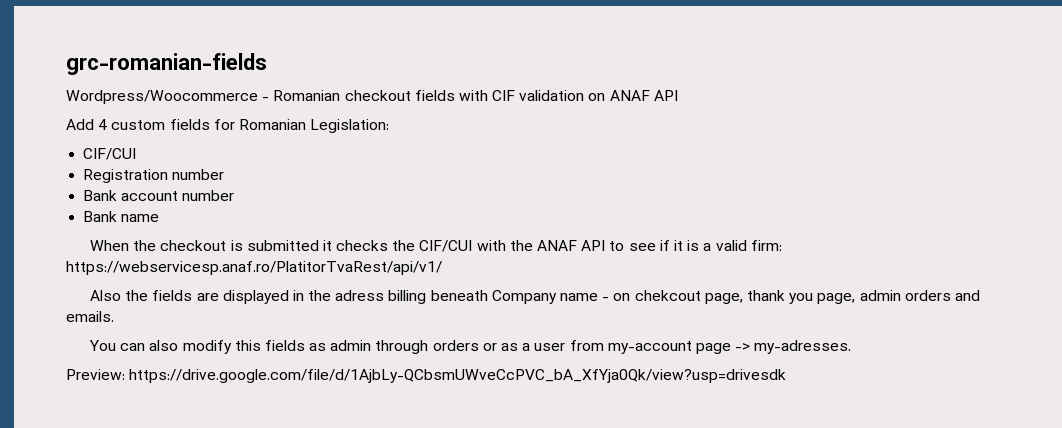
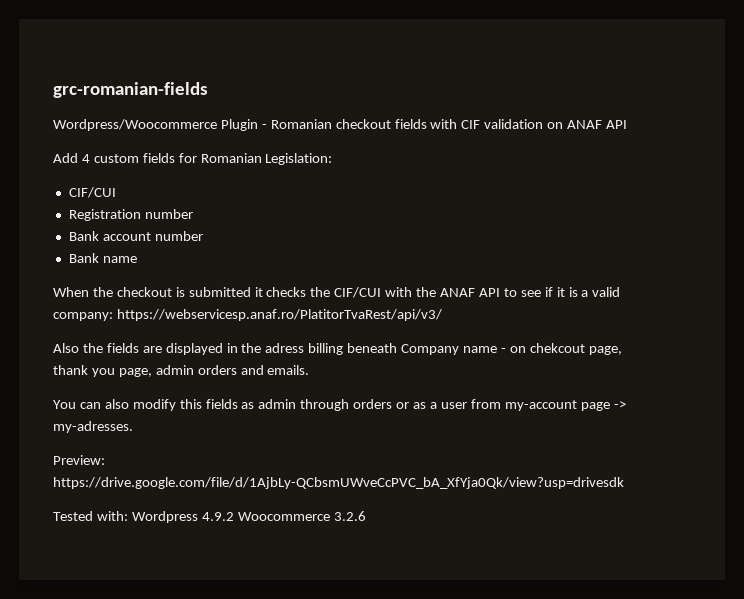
(258, 97) none -> [220,119,258,131] Plugin
[750,240,782,251] [66,261,442,275] firm: https://webservicesp.anaf.ro/PlatitorTvaRest/api/v1/ -> [53,309,442,321] company: https://webservicesp.anaf.ro/PlatitorTvaRest/api/v3/
(787, 376) none -> [53,511,366,523] // Tested with: Wordpress 4.9.2 Woocommerce 3.2.6

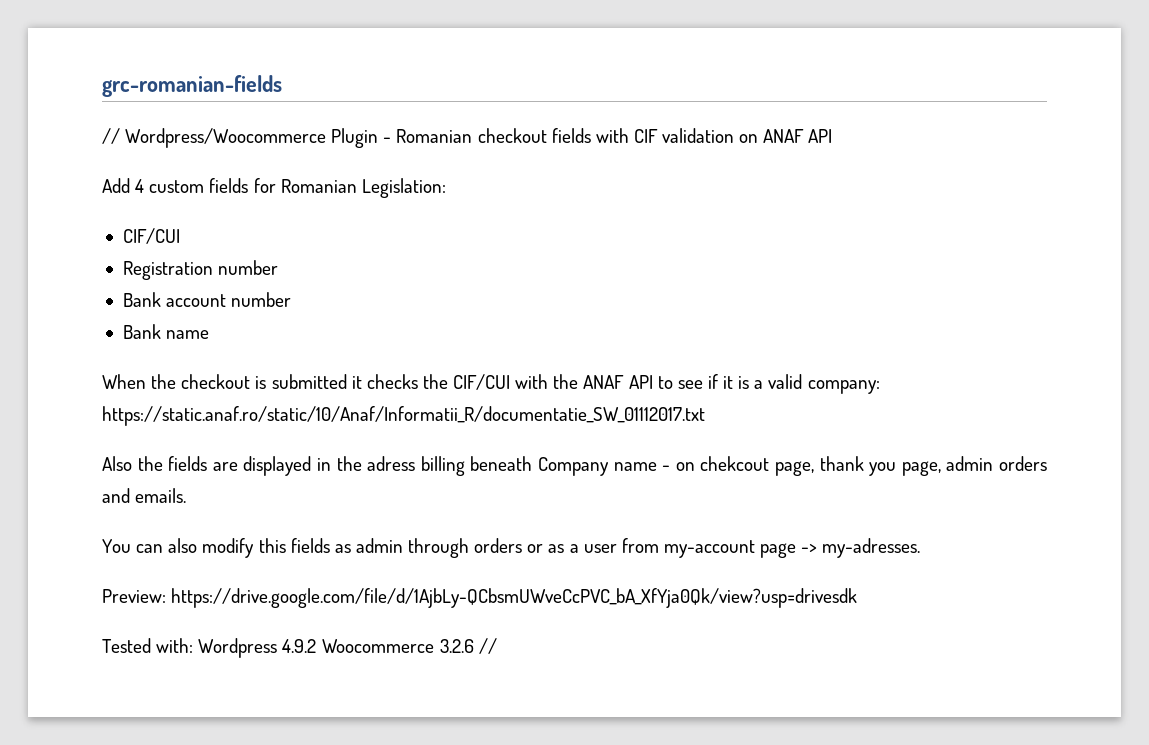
(208, 90) none -> [102,128,120,144] //
[116,309,442,321] https://webservicesp.anaf.ro/PlatitorTvaRest/api/v3/ -> [102,406,705,426] https://static.anaf.ro/static/10/Anaf/Informatii_R/documentatie_SW_01112017.txt
(366, 516) none -> [478,638,497,654] //

